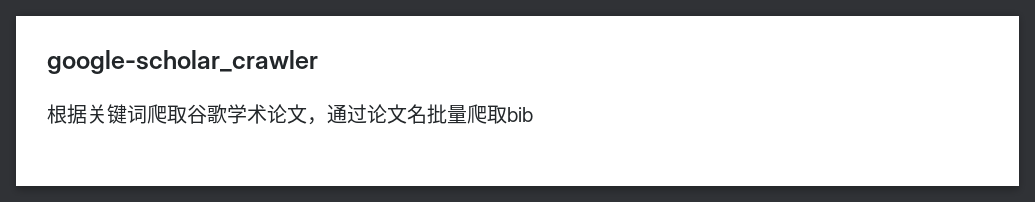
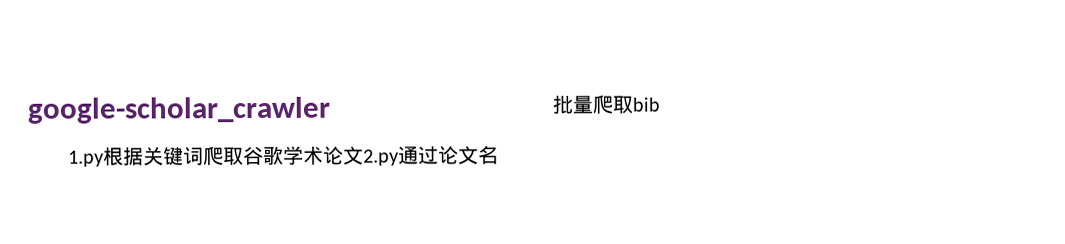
(318, 62) none -> [68,150,105,167] 1.py
[307,117,327,125] ， -> [363,149,400,166] 2.py

